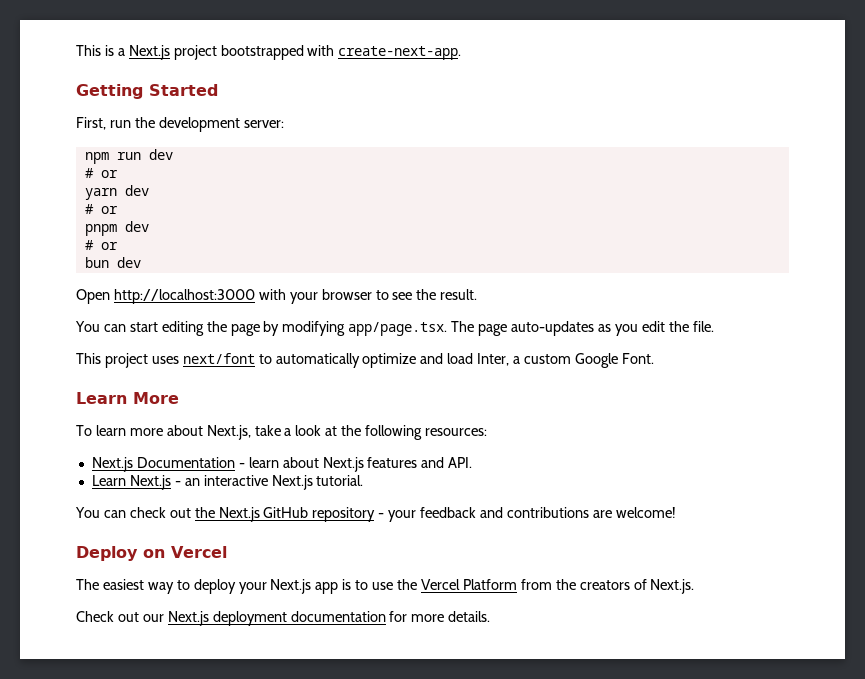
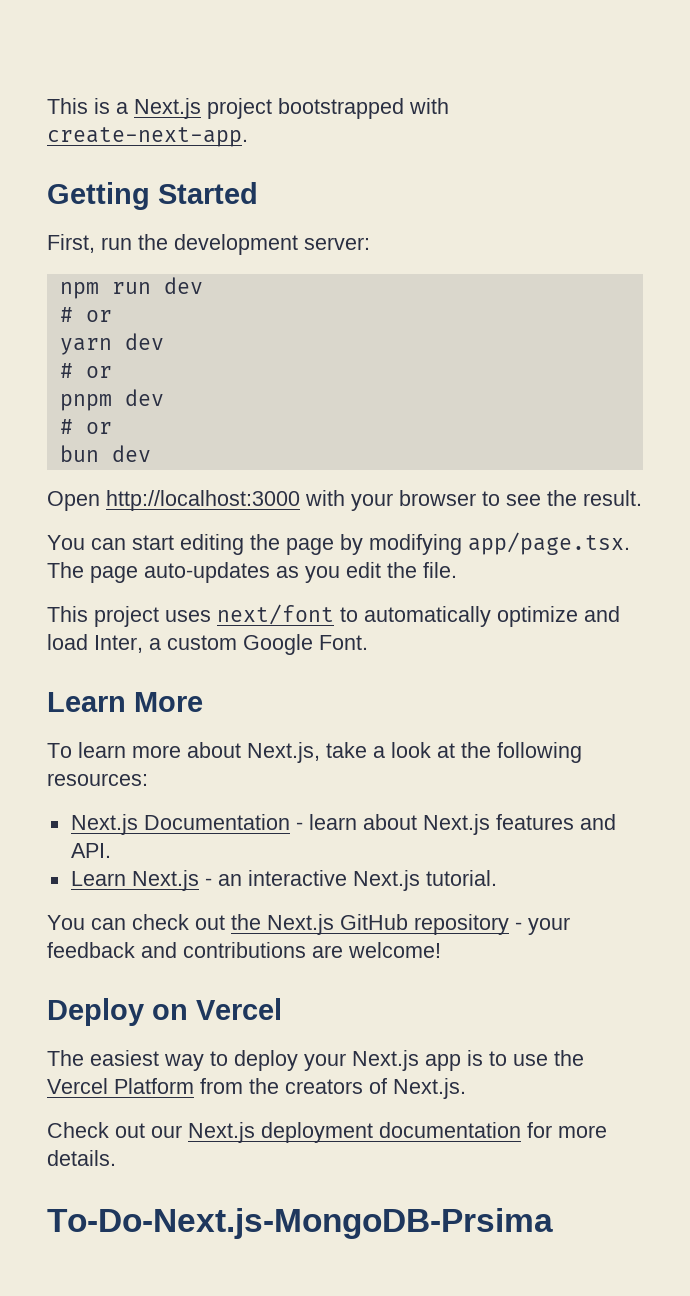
(491, 616) none -> [47,1208,553,1239] // To-Do-Next.js-MongoDB-Prsima

